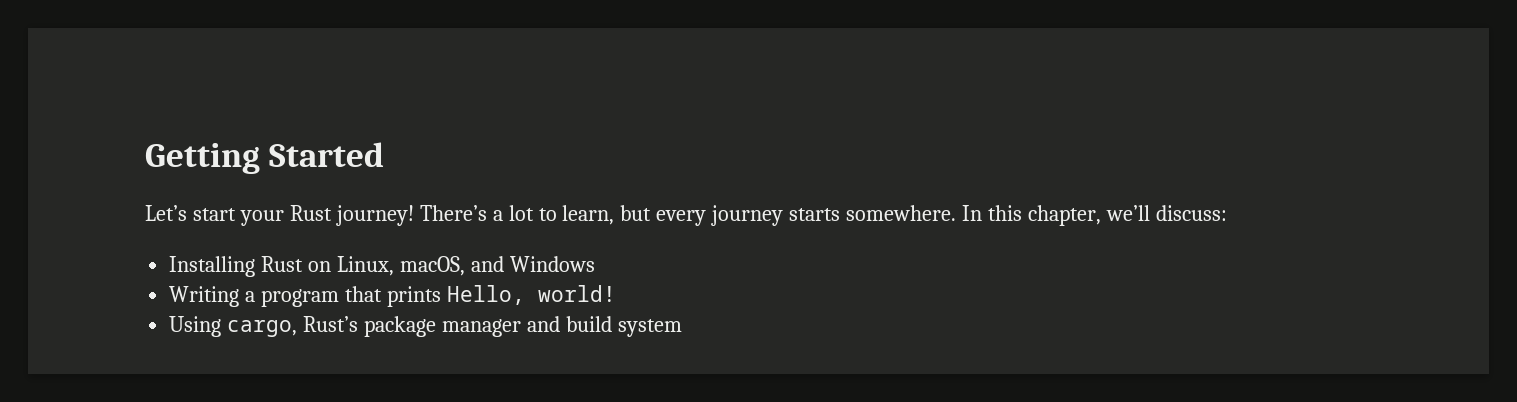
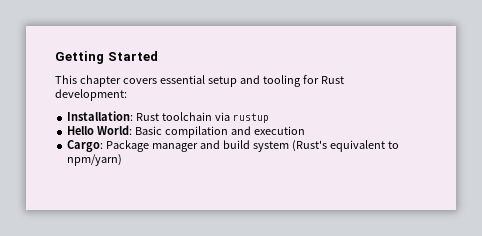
[145,205,1227,226] [169,256,595,277] [169,285,616,307] [169,316,682,337] Let’s start your Rust journey! There’s a lot to learn, but every journey starts somewhere. In this chapter, we’ll discuss: // Installing Rust on Linux, macOS, and Windows // Writing a program that prints Hello, world! // Using cargo, Rust’s package manager and build system -> [55,75,344,87] [55,89,127,101] [67,111,269,123] [67,125,305,138] [67,140,399,152] [67,154,123,166] This chapter covers essential setup and tooling for Rust development: // Installation: Rust toolchain via rustup // Hello World: Basic compilation and execution // Cargo: Package manager and build system (Rust's equivalent to npm/yarn)

